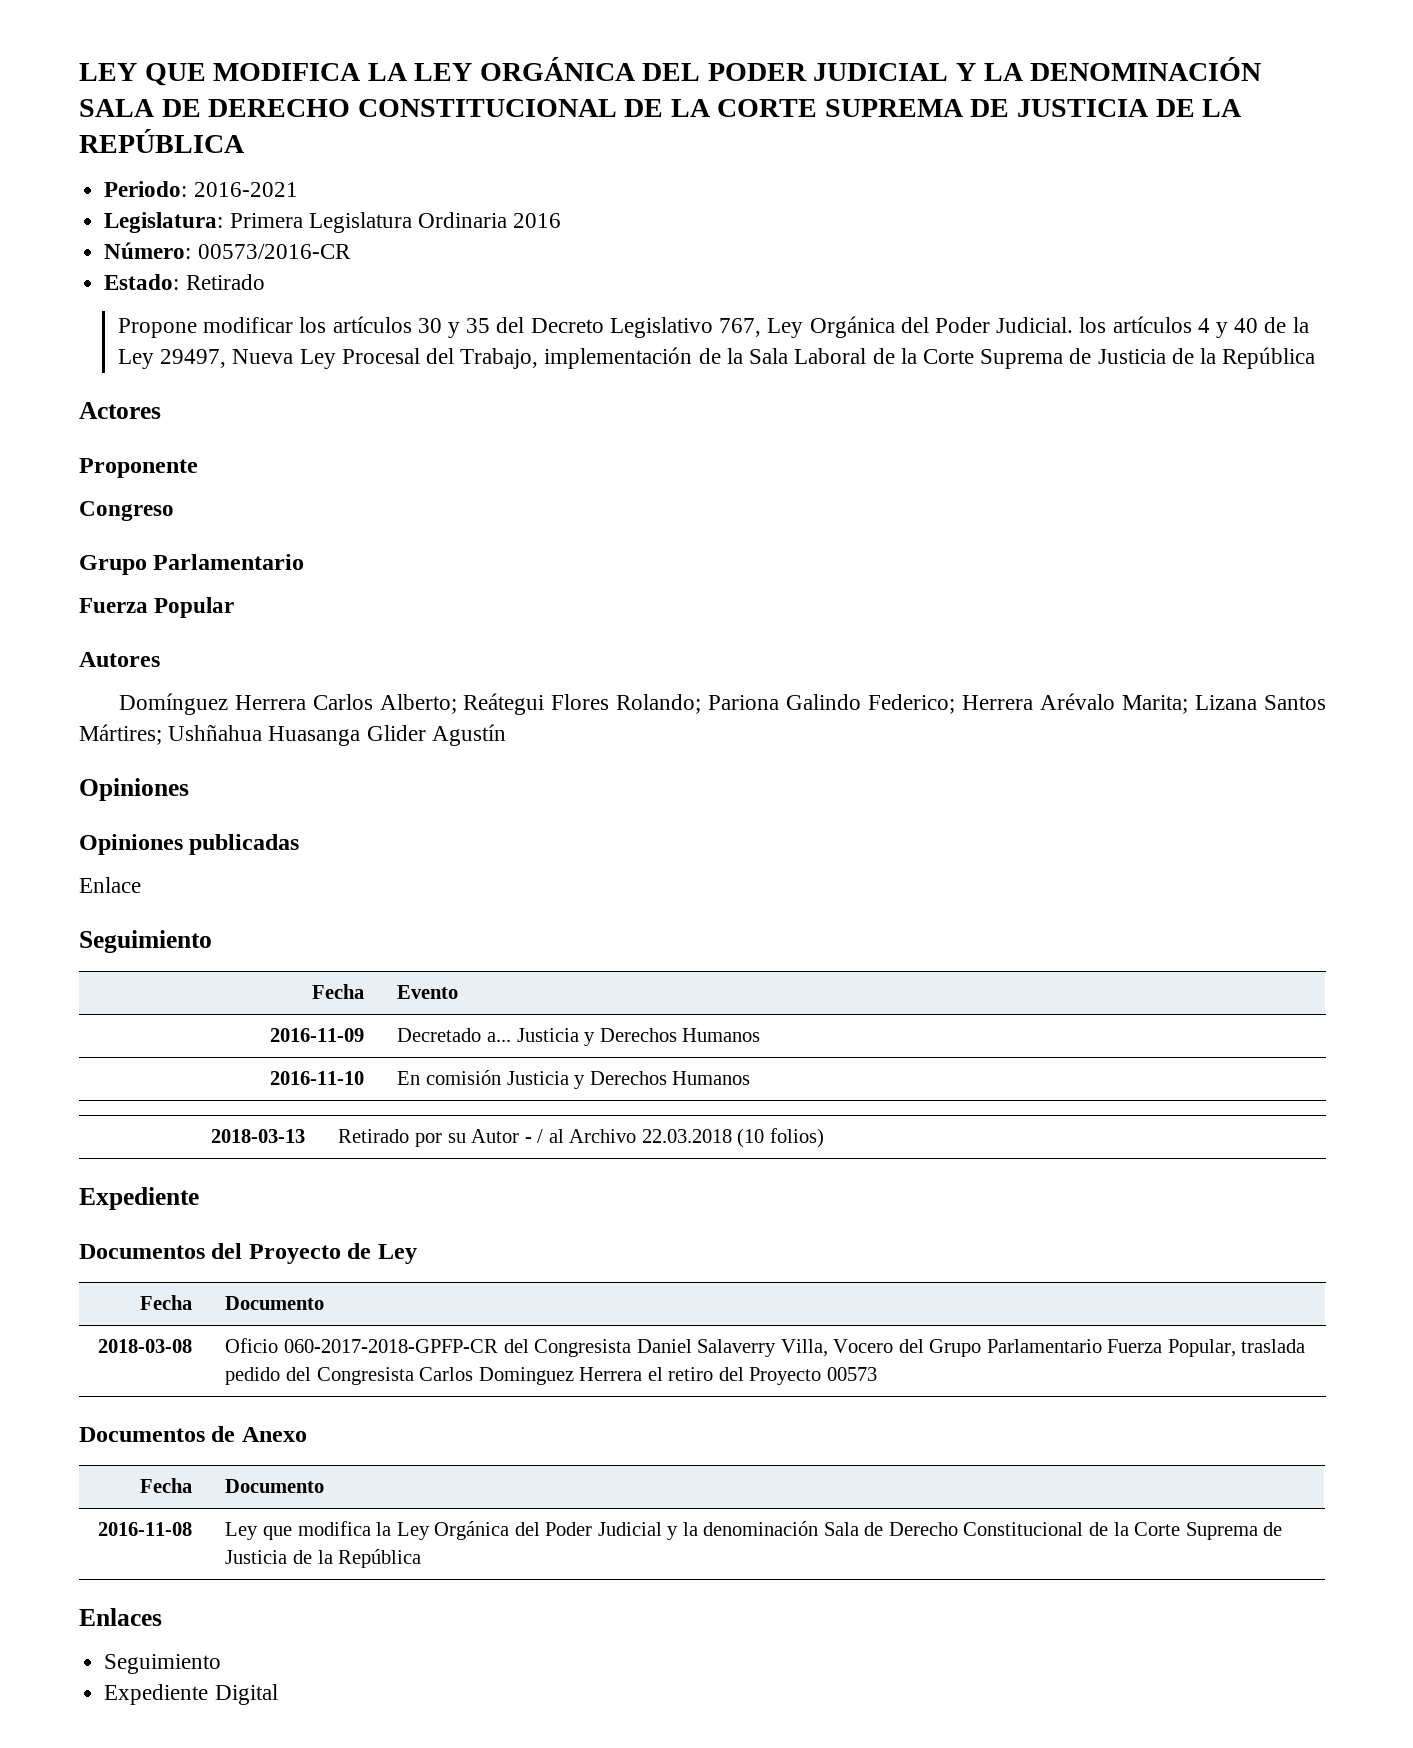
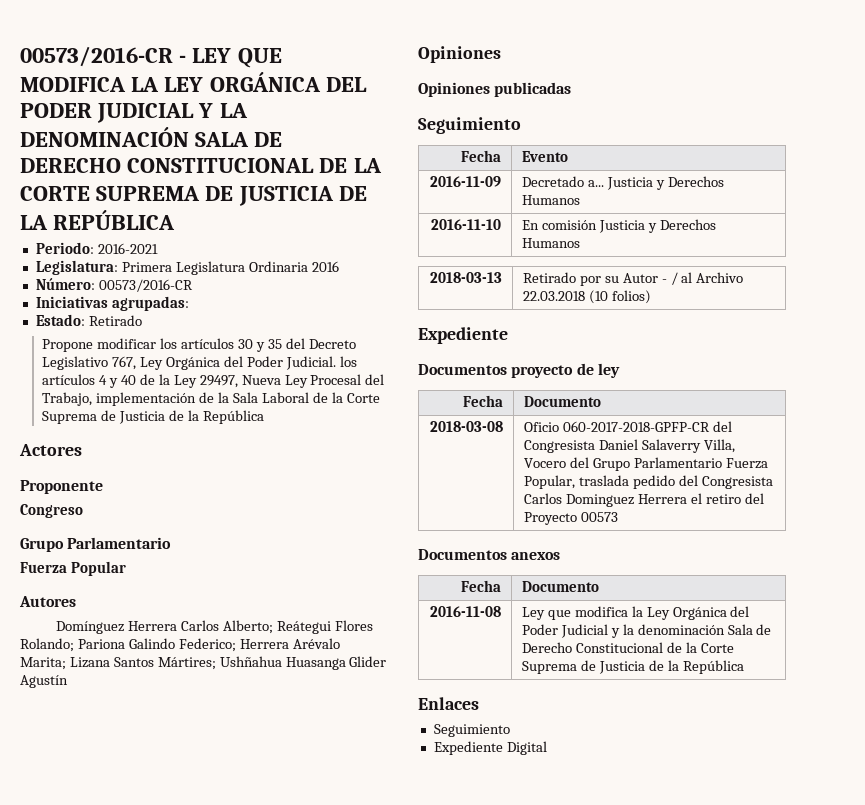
(79, 72) none -> [20,46,187,67] 00573/2016-CR -
(351, 251) none -> [35,296,189,311] // Iniciativas agrupadas:
[79,877,141,893] // Enlace -> (572, 89) none
[211,1243,417,1264] del Proyecto de Ley -> [511,363,620,378] proyecto de ley
[211,1426,307,1442] de Anexo -> [511,552,561,560] anexos

